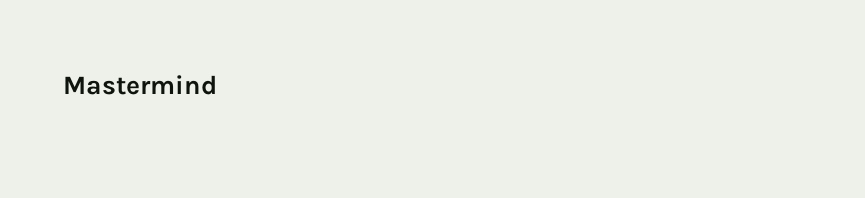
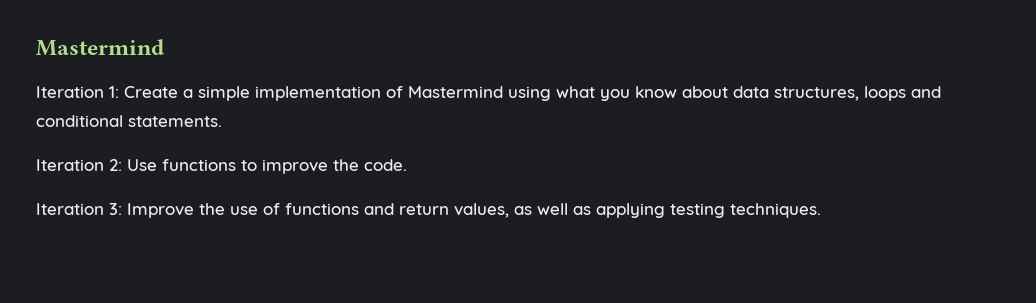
[63,75,217,95] Mastermind -> [36,39,164,56] [36,86,941,101] [36,115,222,127] [36,159,407,174] [36,203,821,218] Mastermind // Iteration 1: Create a simple implementation of Mastermind using what you know about data structures, loops and conditional statements. // Iteration 2: Use functions to improve the code. // Iteration 3: Improve the use of functions and return values, as well as applying testing techniques.

